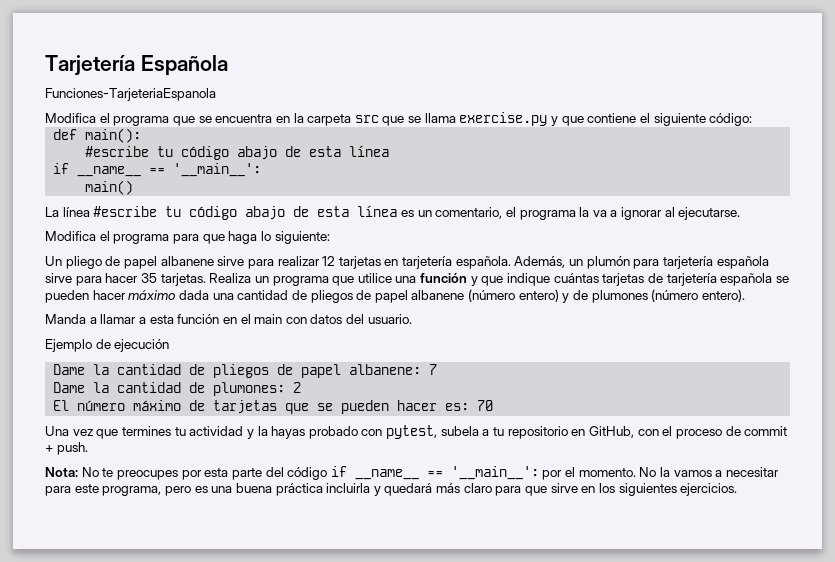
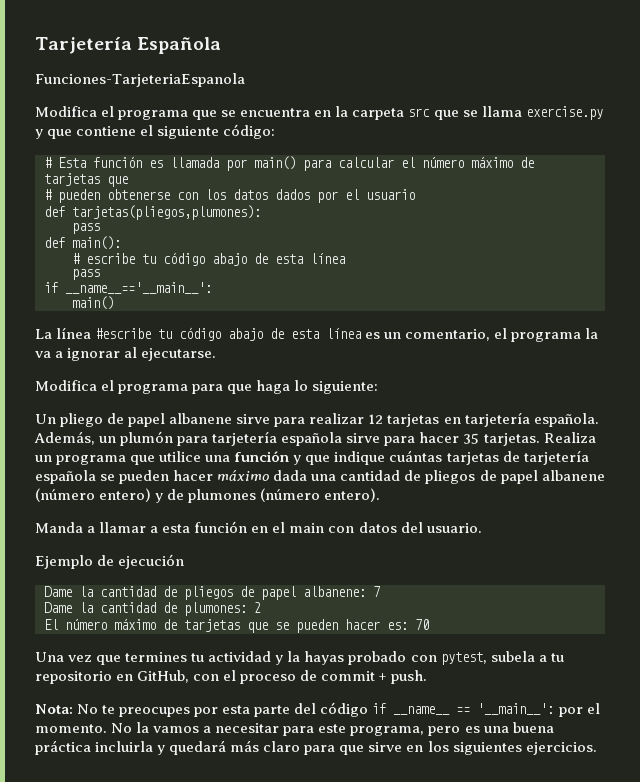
(753, 119) none -> [44,156,534,171] [44,173,128,187] [44,189,415,203] [44,205,261,220] [72,223,100,234] // # Esta función es llamada por main() para calcular el número máximo de tarjetas que // # pueden obtenerse con los datos dados por el usuario // def tarjetas(pliegos,plumones): // pass
[85,145,390,160] [53,163,262,177] #escribe tu código abajo de esta línea // if __name__ == '__main__': -> [72,252,345,266] [72,269,100,280] [44,282,212,294] # escribe tu código abajo de esta línea // pass // if __name__=='__main__':

